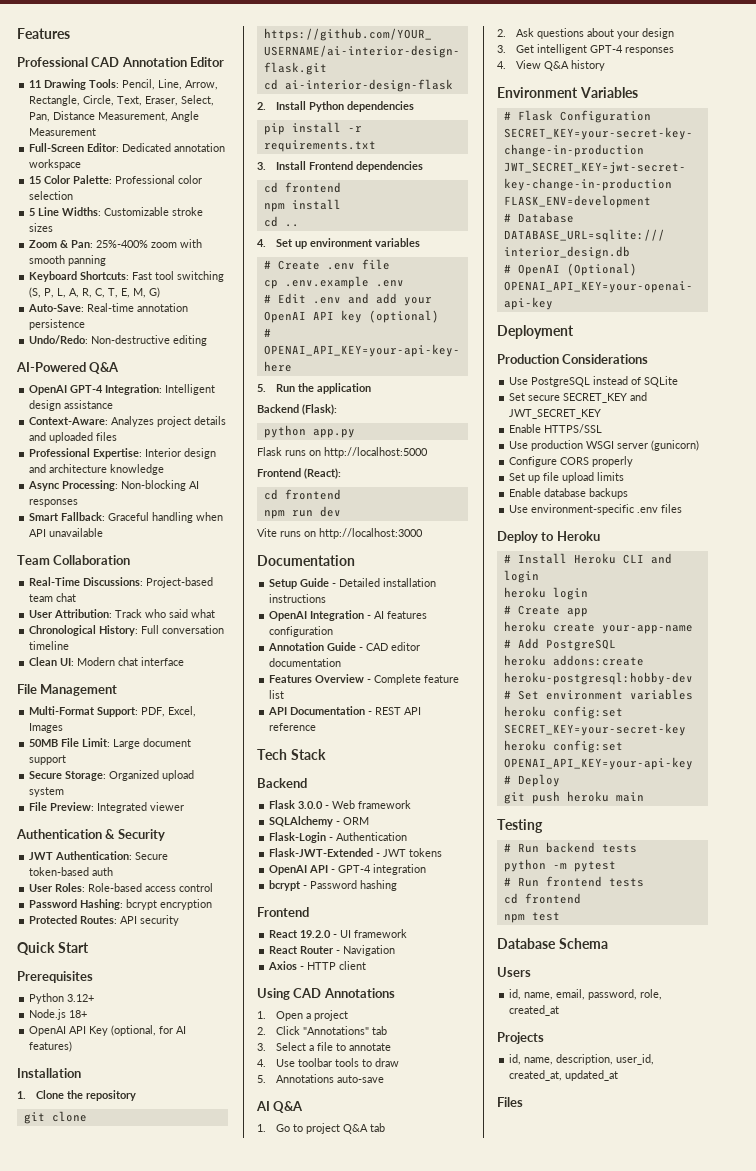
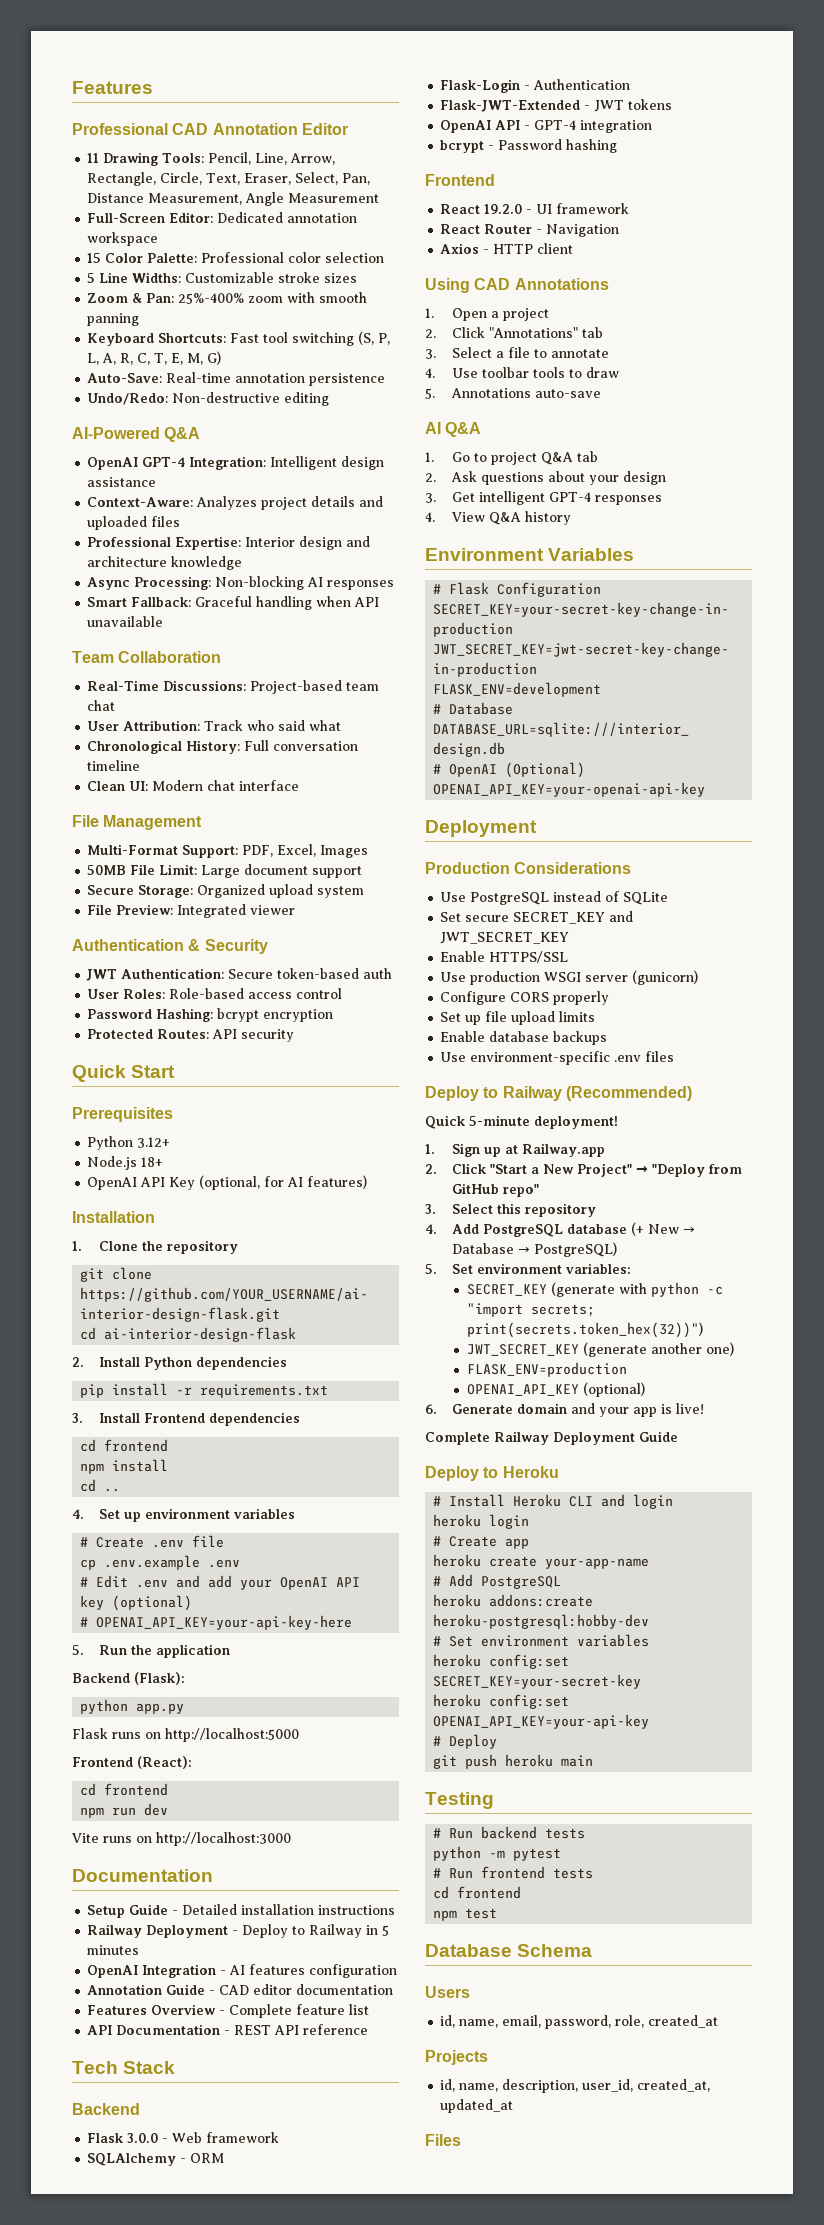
(327, 598) none -> [87,1924,390,1938] [87,1945,140,1955] // Railway Deployment - Deploy to Railway in 5 minutes
(683, 508) none -> [425,1086,692,1101] [425,1115,618,1129] [425,1143,605,1157] [425,1163,742,1177] [451,1183,539,1197] [425,1203,596,1217] [425,1222,695,1237] [451,1242,617,1257] [425,1263,631,1274] [467,1282,724,1297] [467,1303,596,1317] [467,1322,704,1338] [467,1342,735,1357] [467,1362,628,1377] [467,1382,646,1397] [425,1403,704,1417] [425,1431,678,1445] // Deploy to Railway (Recommended) // Quick 5-minute deployment! // 1. Sign up at Railway.app // 2. Click "Start a New Project" → "Deploy from GitHub repo" // 3. Select this repository // 4. Add PostgreSQL database (+ New → Database → PostgreSQL) // 5. Set environment variables: // SECRET_KEY (generate with python -c "import secrets; print(secrets.token_hex(32))") // JWT_SECRET_KEY (generate another one) // FLASK_ENV=production // OPENAI_API_KEY (optional) // 6. Generate domain and your app is live! // Complete Railway Deployment Guide

